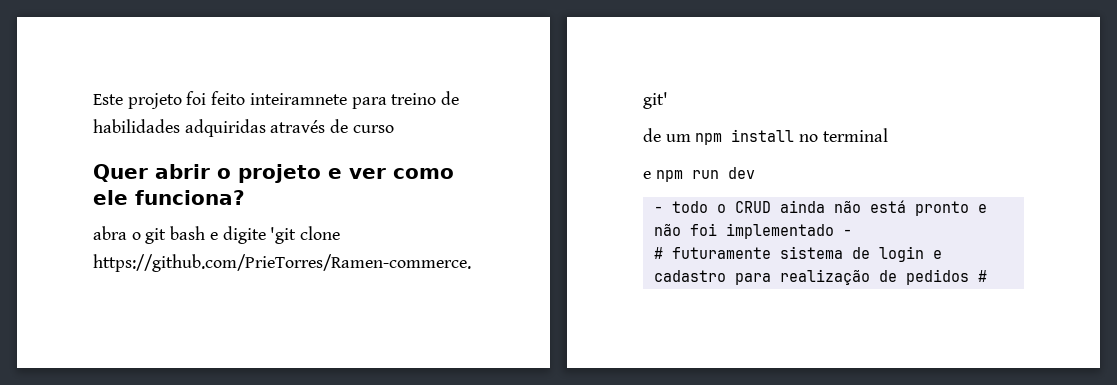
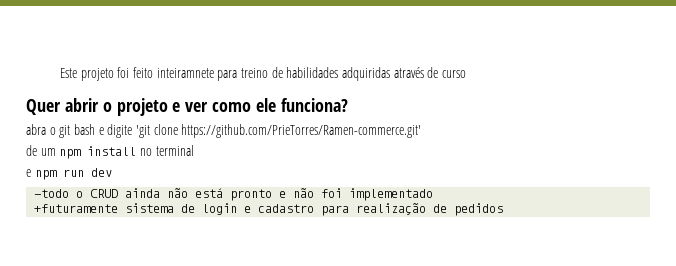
[653,201,708,213] - todo -> [34,189,70,198] -todo
[842,229,852,236] [653,247,771,259] - // # futuramente -> [34,204,119,213] // +futuramente
[977,270,987,282] # -> (504, 209) none

